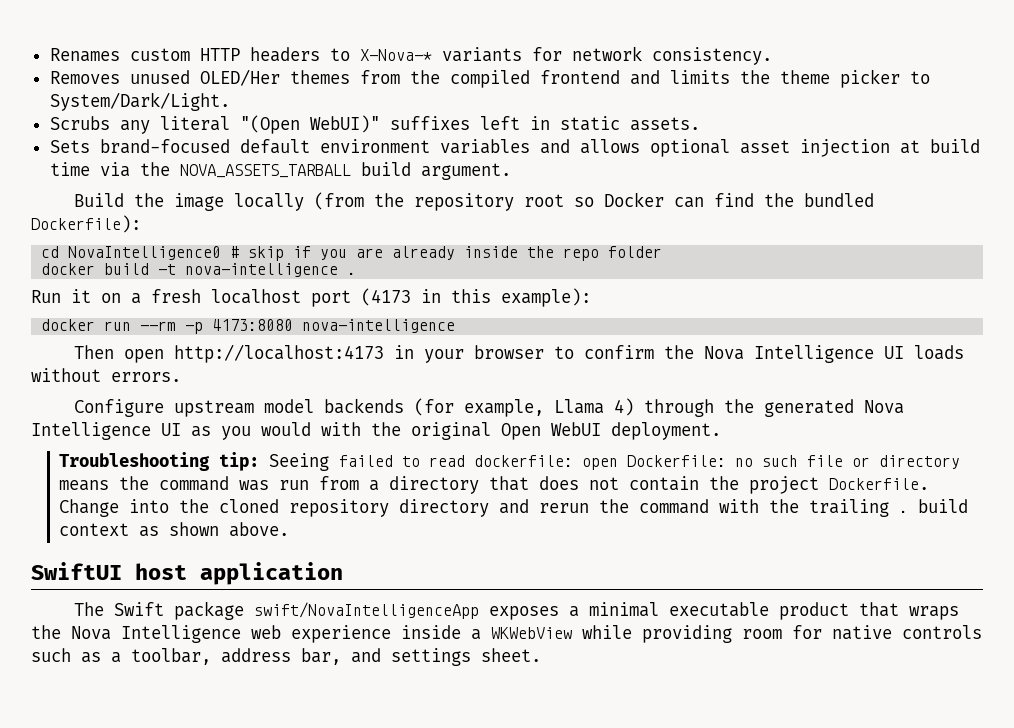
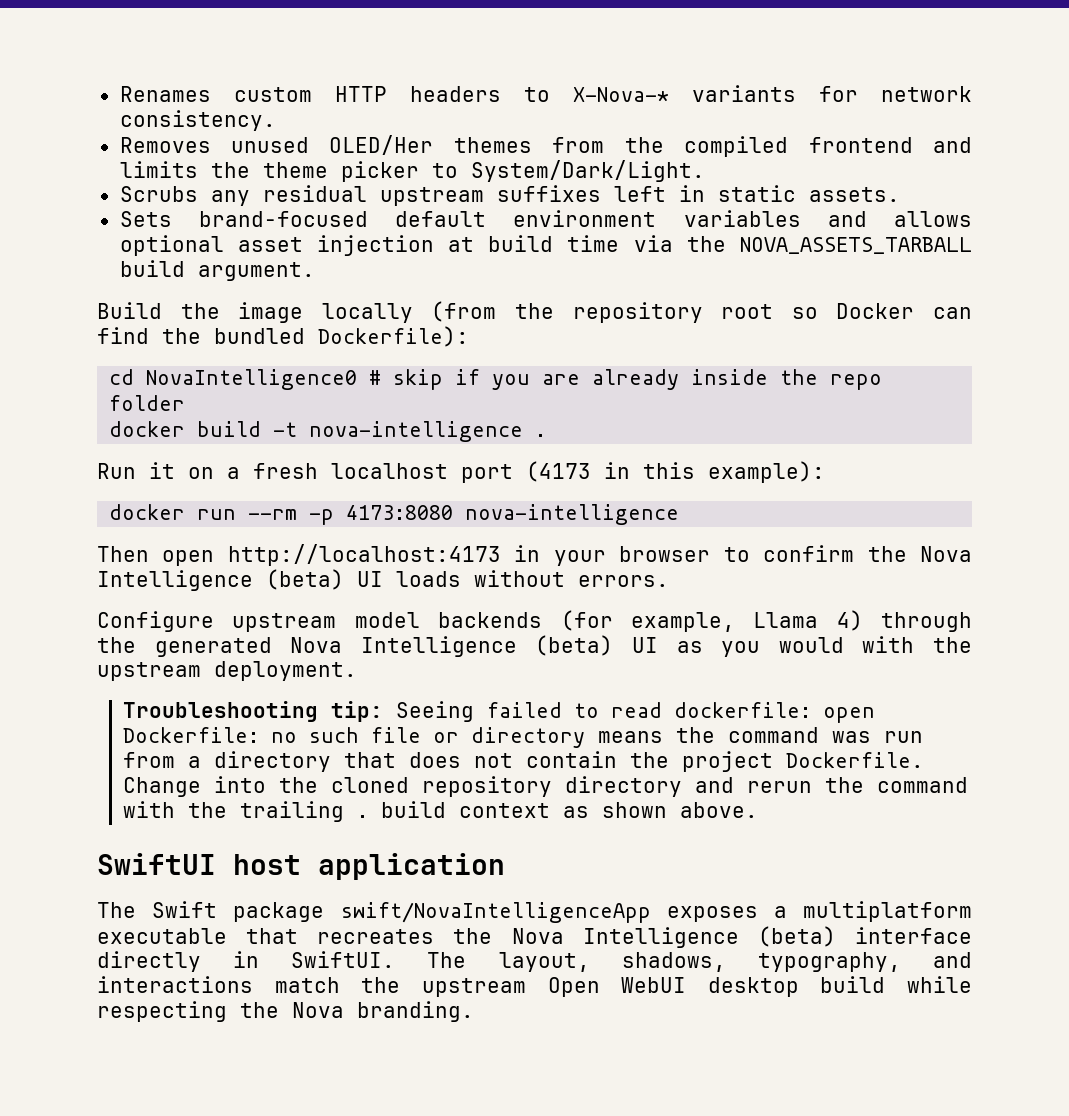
[159,115,380,134] literal "(Open WebUI)" -> [262,185,484,206] residual upstream
(875, 354) none -> [266,569,344,590] (beta)
(151, 431) none -> [535,635,614,656] (beta)
[411,422,601,440] original Open WebUI -> [97,662,201,681] upstream
[589,602,960,620] [31,625,982,643] [31,648,541,666] minimal executable product that wraps the Nova Intelligence web experience inside a WKWebView while providing room for native controls such as a toolbar, address bar, and settings sheet. -> [802,901,972,922] [97,926,972,948] [97,951,972,972] [97,976,972,997] [97,1001,474,1022] multiplatform executable that recreates the Nova Intelligence (beta) interface directly in SwiftUI. The layout, shadows, typography, and interactions match the upstream Open WebUI desktop build while respecting the Nova branding.

